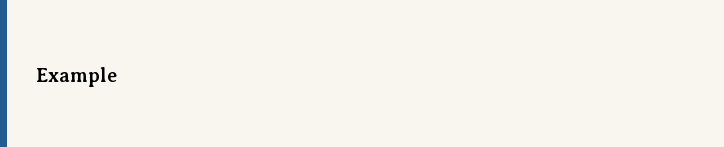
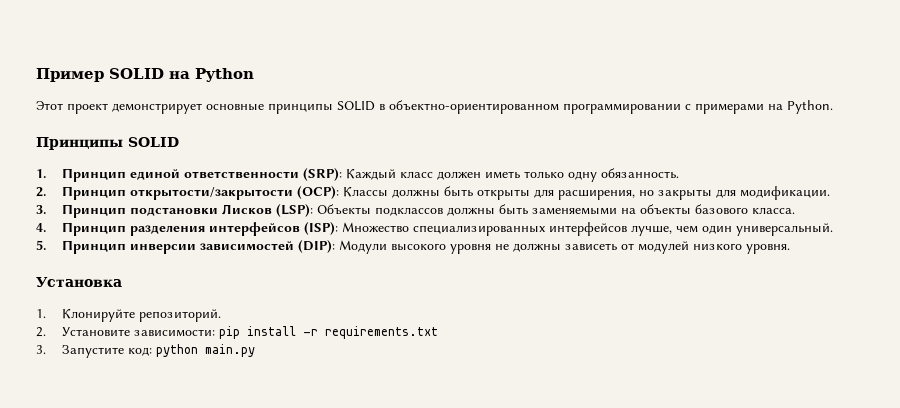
[36,67,117,87] Example -> [36,68,254,82] [36,100,833,114] [36,137,179,150] [36,168,679,182] [36,186,830,200] [36,204,795,218] [36,222,833,236] [36,240,790,254] [36,277,122,287] [36,309,221,322] [36,326,438,339] [36,344,255,358] Пример SOLID на Python // Этот проект демонстрирует основные принципы SOLID в объектно-ориентированном программировании с примерами на Python. // Принципы SOLID // 1. Принцип единой ответственности (SRP): Каждый класс должен иметь только одну обязанность. // 2. Принцип открытости/закрытости (OCP): Классы должны быть открыты для расширения, но закрыты для модификации. // 3. Принцип подстановки Лисков (LSP): Объекты подклассов должны быть заменяемыми на объекты базового класса. // 4. Принцип разделения интерфейсов (ISP): Множество специализированных интерфейсов лучше, чем один универсальный. // 5. Принцип инверсии зависимостей (DIP): Модули высокого уровня не должны зависеть от модулей низкого уровня. // Установка // 1. Клонируйте репозиторий. // 2. Установите зависимости: pip install -r requirements.txt // 3. Запустите код: python main.py

